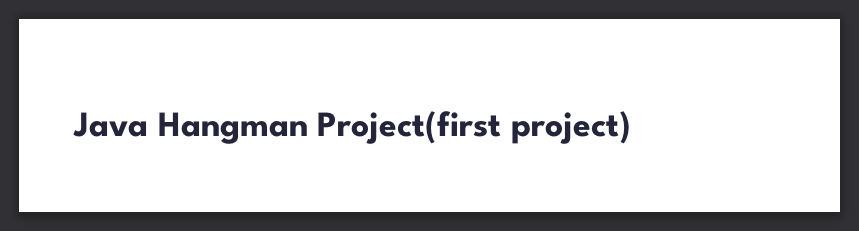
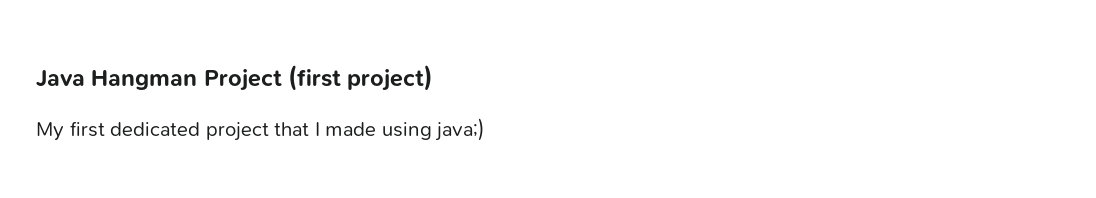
[317,111,502,144] Project(first -> [203,65,342,91] Project (first
(631, 127) none -> [36,118,486,141] // My first dedicated project that I made using java;)

